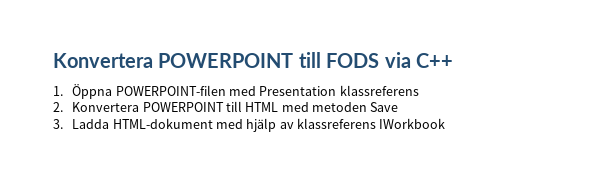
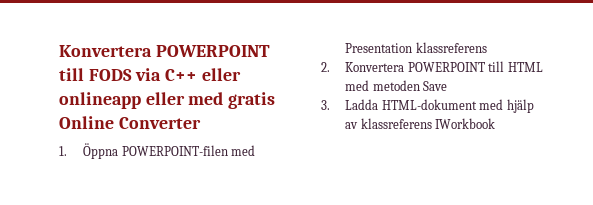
(453, 60) none -> [201,68,241,81] [59,92,276,109] [59,116,201,129] eller onlineapp eller med gratis Online Converter

